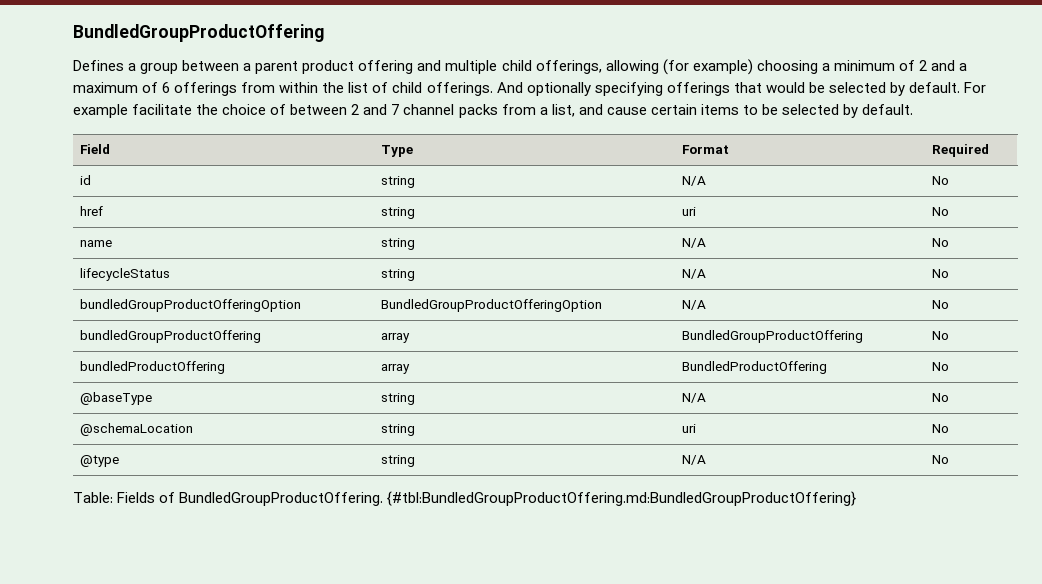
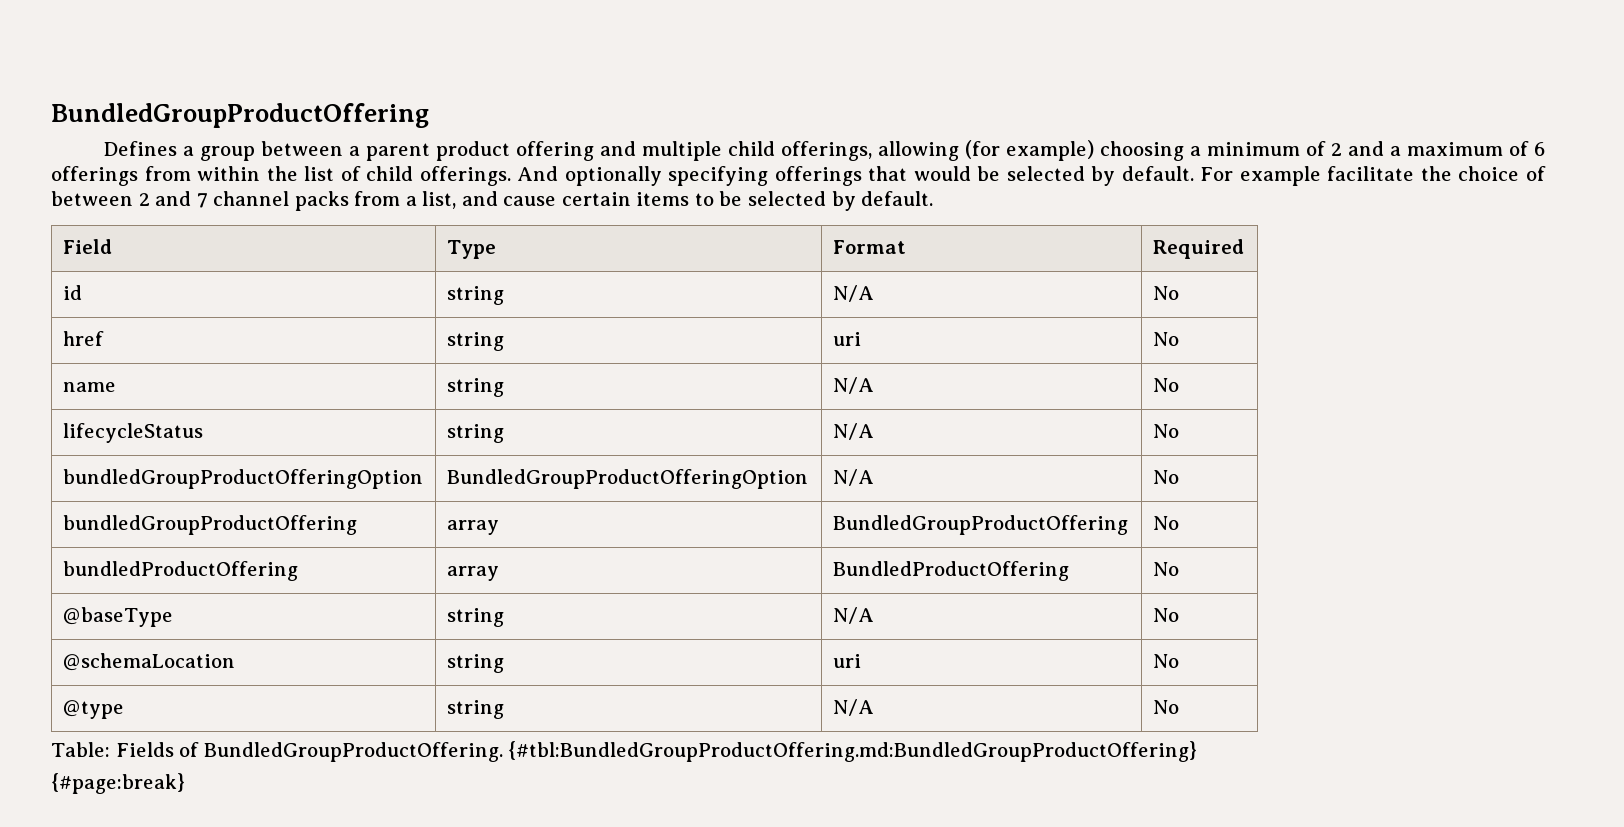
(857, 498) none -> [51,773,185,794] // {#page:break}

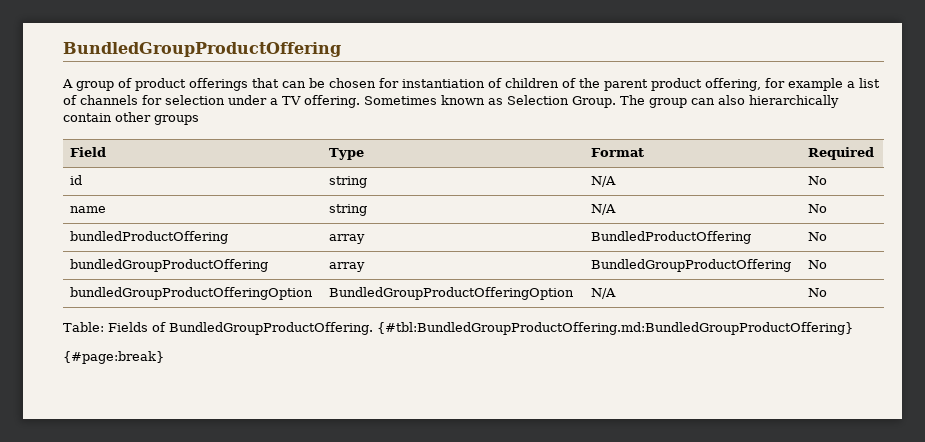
[103,140,1545,161] [51,166,1546,186] [51,191,934,211] Defines a group between a parent product offering and multiple child offerings, allowing (for example) choosing a minimum of 2 and a maximum of 6 offerings from within the list of child offerings. And optionally specifying offerings that would be selected by default. For example facilitate the choice of between 2 and 7 channel packs from a list, and cause certain items to be selected by default. -> [62,78,880,91] [63,95,839,108] [63,112,199,125] A group of product offerings that can be chosen for instantiation of children of the parent product offering, for example a list of channels for selection under a TV offering. Sometimes known as Selection Group. The group can also hierarchically contain other groups
[62,331,104,346] [446,332,504,351] [832,332,861,346] [1152,332,1179,346] // href | string | uri | No -> (827, 180) none
[62,423,203,443] [446,424,504,443] [832,423,874,440] [1152,424,1179,438] [62,469,423,489] [446,469,808,489] [832,469,874,486] lifecycleStatus | string | N/A | No // bundledGroupProductOfferingOption | BundledGroupProductOfferingOption | N/A -> [69,231,228,244] [328,234,365,244] [590,231,751,244] bundledProductOffering | array | BundledProductOffering
[62,561,298,581] [446,566,499,581] [832,561,1069,581] [1152,562,1179,576] [62,607,173,627] [446,608,504,627] [832,607,874,624] [1152,608,1179,622] [62,653,235,671] [446,654,504,673] [832,654,861,668] [1152,654,1179,668] [62,700,124,719] [446,700,504,719] bundledProductOffering | array | BundledProductOffering | No // @baseType | string | N/A | No // @schemaLocation | string | uri | No // @type | string -> [69,287,313,300] [328,287,574,300] bundledGroupProductOfferingOption | BundledGroupProductOfferingOption

